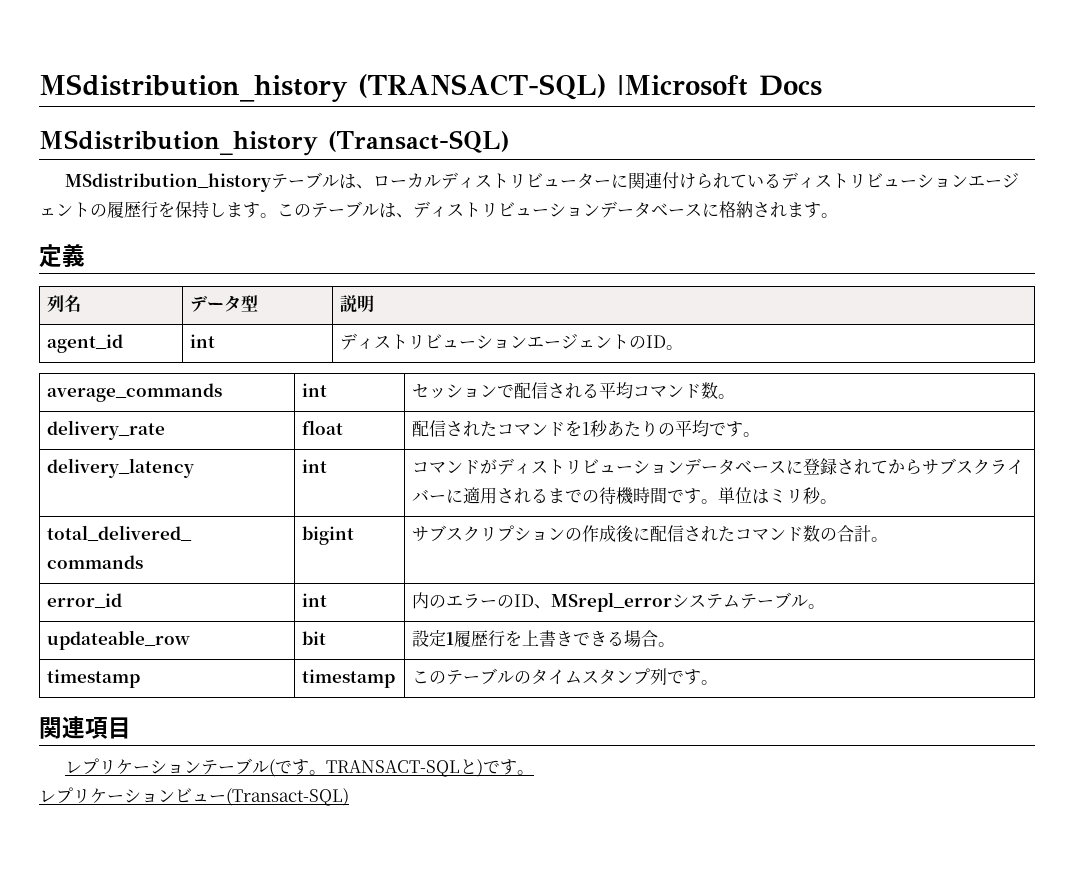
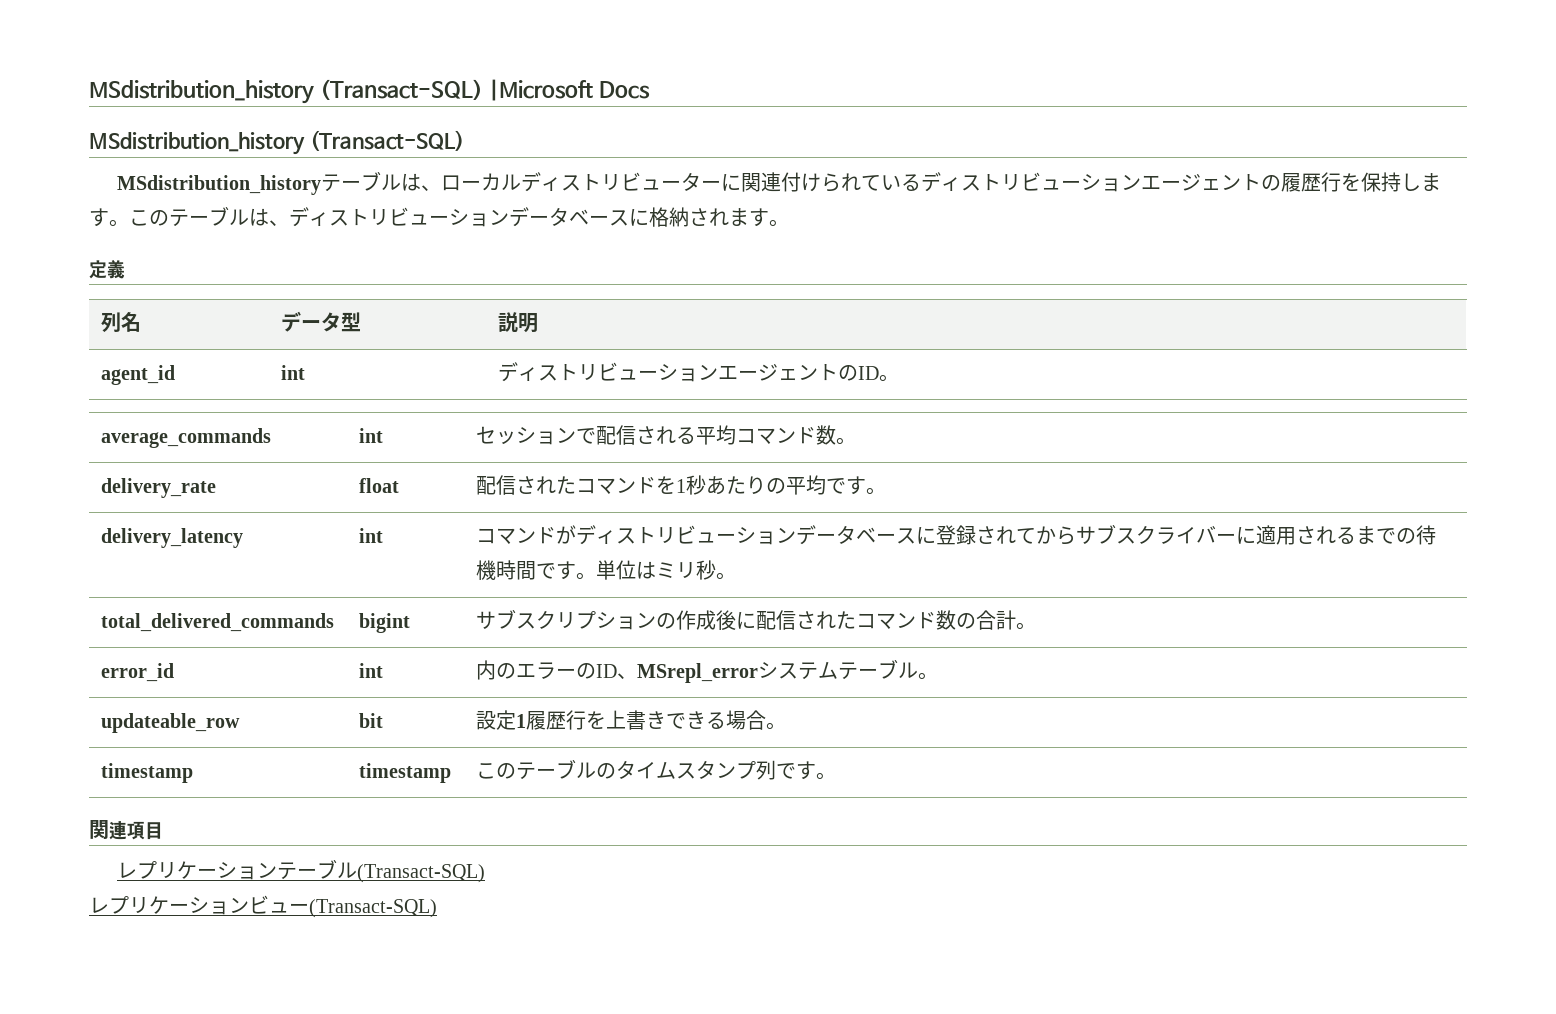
[39,74,606,102] MSdistribution_history (TRANSACT-SQL) -> [89,79,483,104] MSdistribution_history (Transact-SQL)
[268,759,534,777] (です。TRANSACT-SQLと)です。 -> [357,864,486,883] (Transact-SQL)

